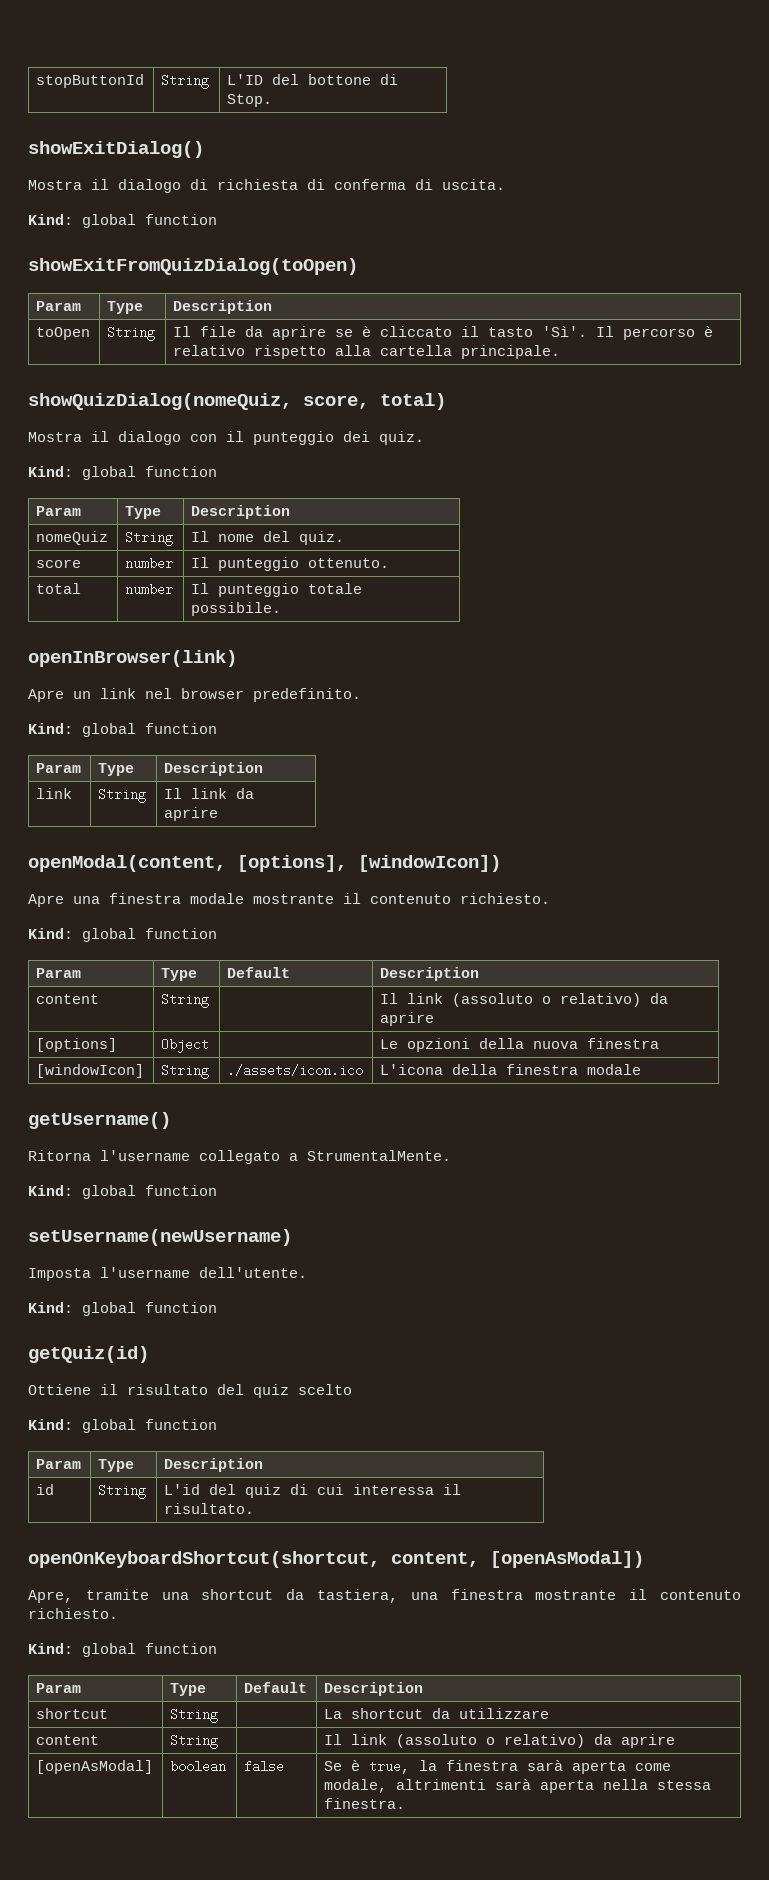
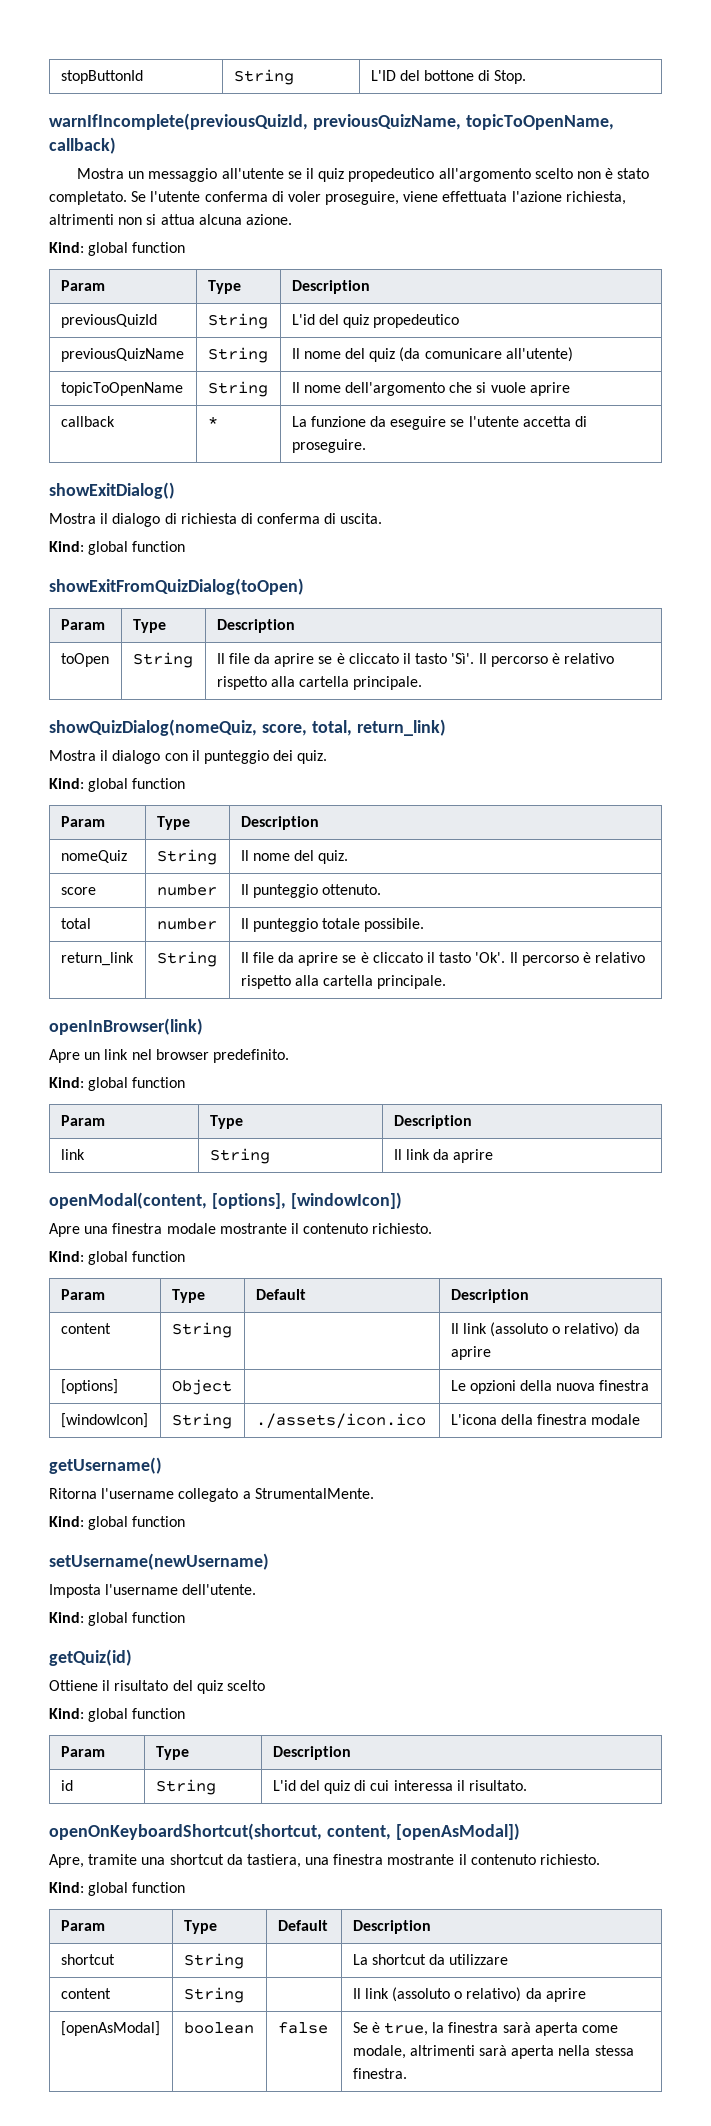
(273, 100) none -> [49,113,614,130] [49,137,116,154] [77,168,650,182] [49,191,626,205] [49,214,292,225] [49,242,186,256] [60,280,105,291] [207,280,241,294] [291,280,370,294] [60,314,157,328] [207,313,268,329] [291,314,460,328] [60,348,184,362] [207,347,268,363] [291,347,573,362] [60,382,183,396] [207,381,268,397] [291,382,570,396] [60,416,115,427] [207,416,218,427] [291,416,587,430] [291,439,366,453] // warnIfIncomplete(previousQuizId, previousQuizName, topicToOpenName, callback) // Mostra un messaggio all'utente se il quiz propedeutico all'argomento scelto non è stato completato. Se l'utente conferma di voler proseguire, viene effettuata l'azione richiesta, altrimenti non si attua alcuna azione. // Kind: global function // Param | Type | Description // previousQuizId | String | L'id del quiz propedeutico // previousQuizName | String | Il nome del quiz (da comunicare all'utente) // topicToOpenName | String | Il nome dell'argomento che si vuole aprire // callback | * | La funzione da eseguire se l'utente accetta di proseguire.
[380,393,446,410] total) -> [311,719,446,736] total, return_link)
(282, 609) none -> [60,952,134,966] [156,951,217,967] [240,952,646,966] [240,975,447,989] // return_link | String | Il file da aprire se è cliccato il tasto 'Ok'. Il percorso è relativo rispetto alla cartella principale.

